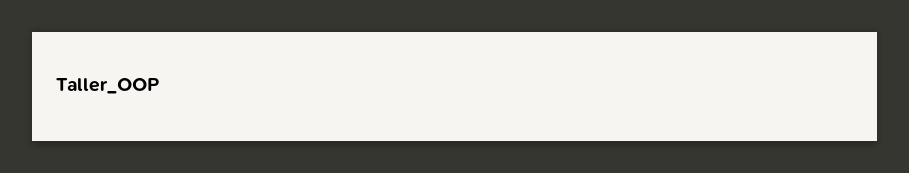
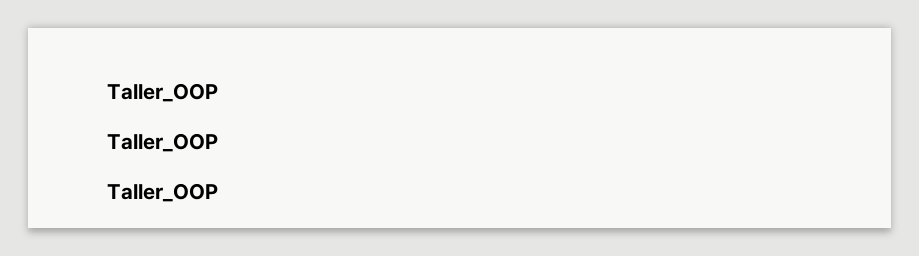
[56,78,159,94] Taller_OOP -> [107,83,218,102] [107,133,218,152] [107,183,218,202] Taller_OOP // Taller_OOP // Taller_OOP

